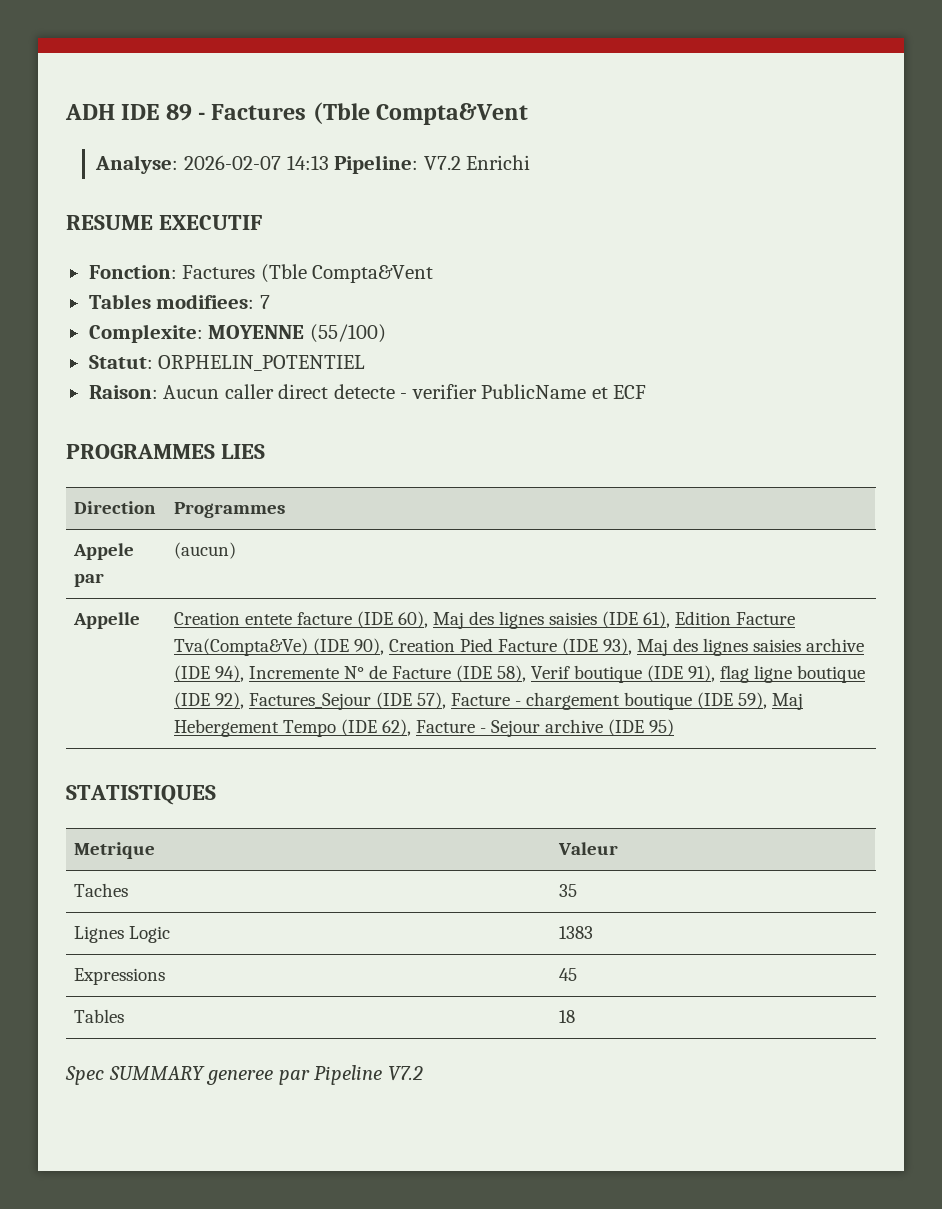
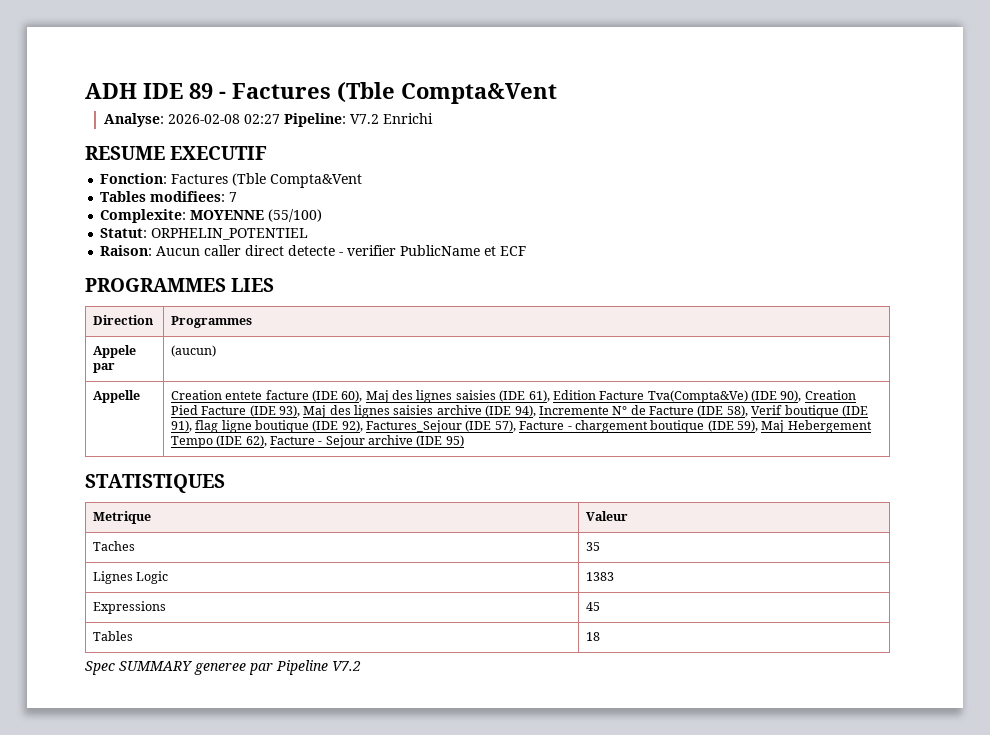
[184,155,329,170] 2026-02-07 14:13 -> [167,114,280,124] 2026-02-08 02:27

